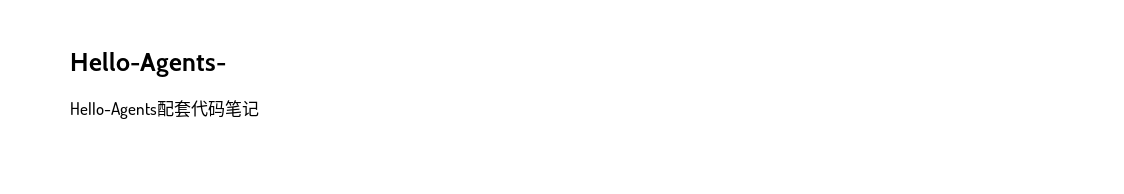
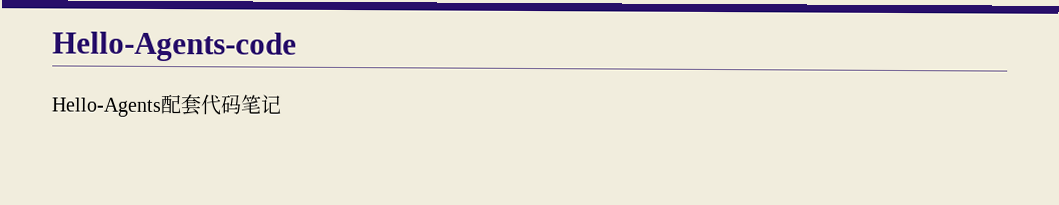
[70,52,226,77] Hello-Agents- -> [52,31,297,62] Hello-Agents-code

